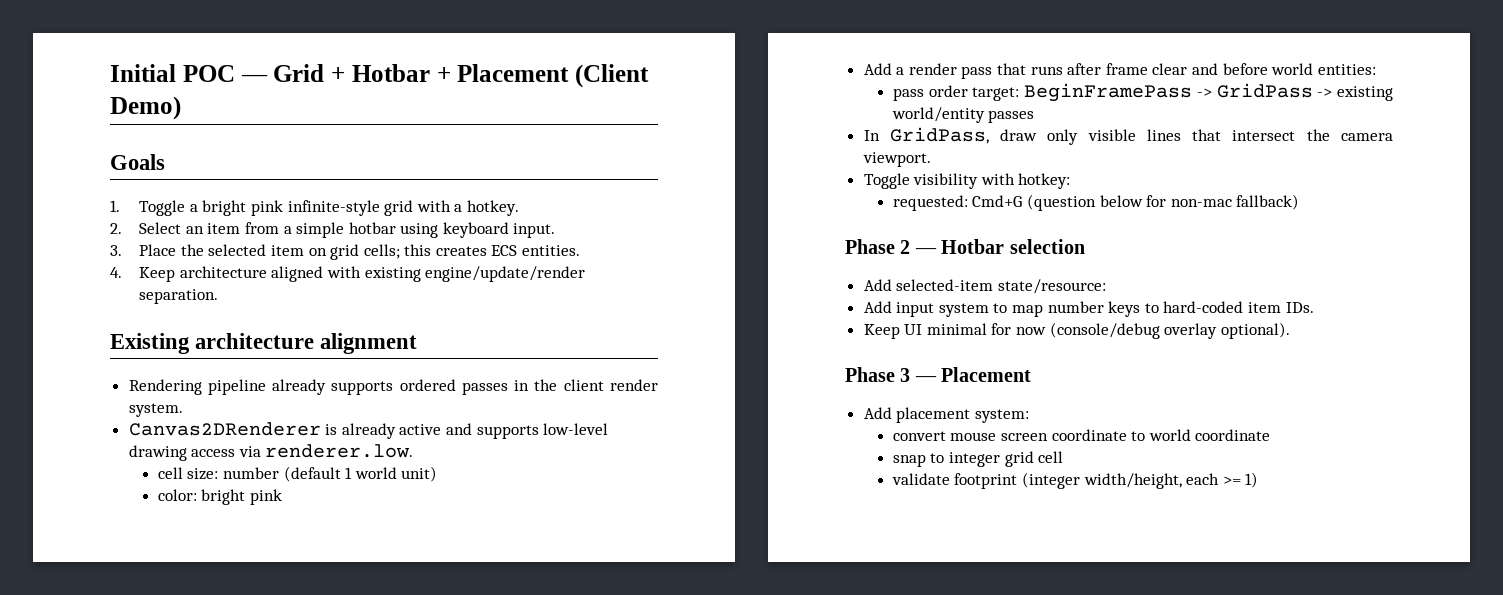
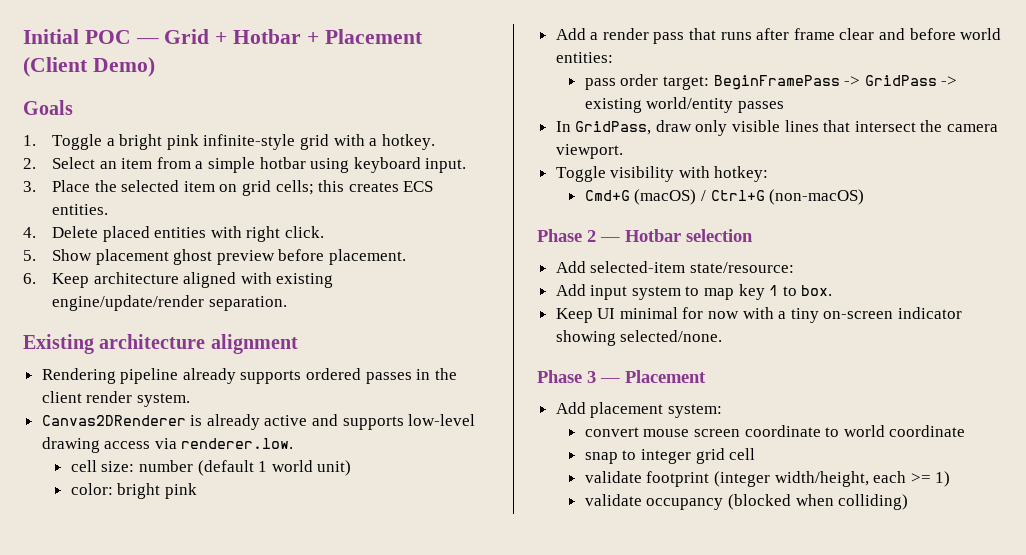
(122, 272) none -> [52,226,324,242] [23,249,406,265] [23,273,36,284] Delete placed entities with right click. // 5. Show placement ghost preview before placement. // 6.
[892,194,1300,211] requested: Cmd+G (question below for non-mac fallback) -> [584,189,865,205] Cmd+G (macOS) / Ctrl+G (non-macOS)
[1047,301,1314,317] number keys to hard-coded item IDs. -> [738,284,833,300] key 1 to box.
[1049,322,1290,339] (console/debug overlay optional). -> [742,307,963,323] [555,330,723,346] with a tiny on-screen indicator showing selected/none.
(1259, 480) none -> [584,494,909,510] // validate occupancy (blocked when colliding)

